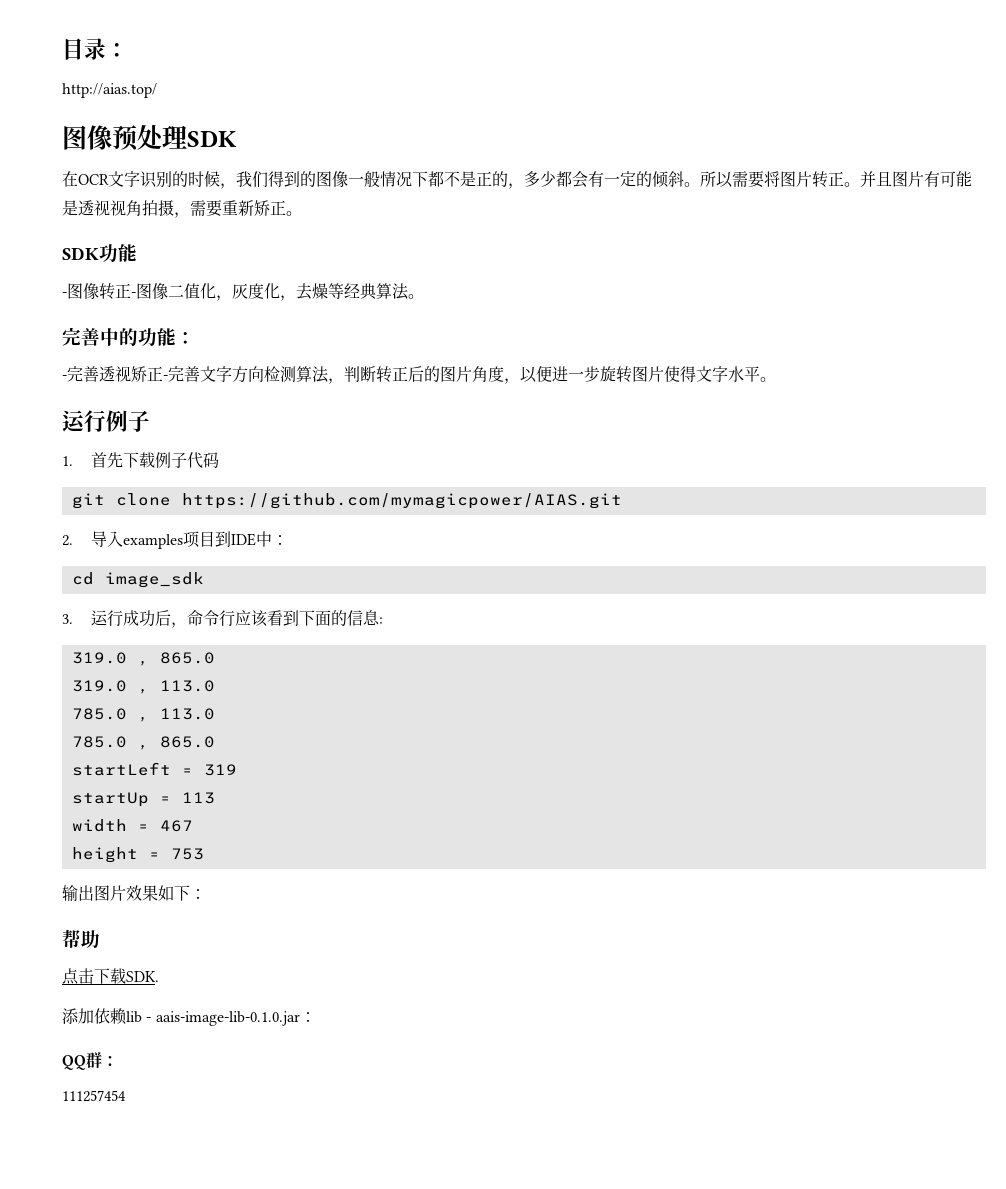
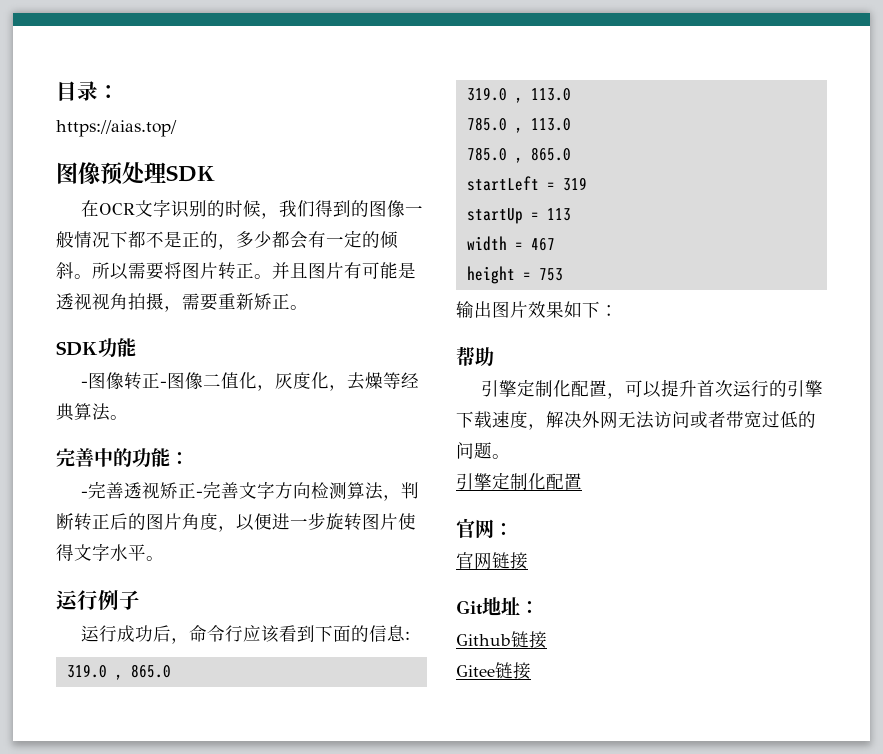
[62,83,157,98] http://aias.top/ -> [56,120,177,137] https://aias.top/
[62,452,220,469] [71,493,622,509] [62,531,289,549] [71,572,204,588] [62,614,73,624] 1.首先下载例子代码 // git clone https://github.com/mymagicpower/AIAS.git // 2.导入examples项目到IDE中： // cd image_sdk // 3. -> (140, 600) none
[62,968,159,985] [62,1008,316,1026] [62,1052,118,1070] [62,1090,126,1102] 点击下载SDK. // 添加依赖lib - aais-image-lib-0.1.0.jar： // QQ群： // 111257454 -> [480,379,823,399] [456,411,816,430] [456,442,510,459] [456,472,582,490] [456,518,513,538] [456,552,528,570] [456,597,539,616] [456,631,547,649] [456,662,531,680] 引擎定制化配置，可以提升首次运行的引擎下载速度，解决外网无法访问或者带宽过低的问题。 // 引擎定制化配置 // 官网： // 官网链接 // Git地址： // Github链接 // Gitee链接

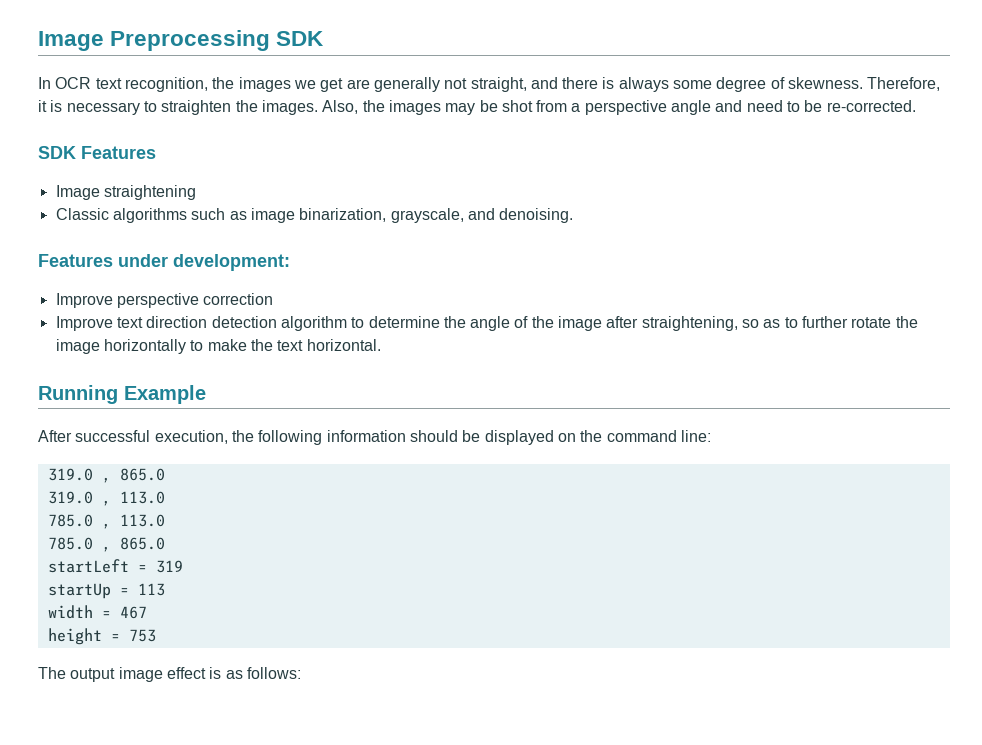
[56,81,119,101] [56,120,177,137] [56,162,215,185] [80,199,423,219] [56,230,398,250] [56,262,416,280] [56,293,308,312] [56,338,136,357] [80,372,419,391] [56,403,128,421] [56,448,189,467] [80,481,419,501] [56,512,416,532] [56,543,164,561] [56,589,140,610] [80,625,410,644] 目录： // https://aias.top/ // 图像预处理SDK // 在OCR文字识别的时候，我们得到的图像一般情况下都不是正的，多少都会有一定的倾斜。所以需要将图片转正。并且图片有可能是透视视角拍摄，需要重新矫正。 // SDK功能 // -图像转正-图像二值化，灰度化，去燥等经典算法。 // 完善中的功能： // -完善透视矫正-完善文字方向检测算法，判断转正后的图片角度，以便进一步旋转图片使得文字水平。 // 运行例子 // 运行成功后，命令行应该看到下面的信息: -> [38,30,325,51] [38,77,941,92] [38,100,916,115] [38,146,156,159] [55,185,196,200] [55,208,574,223] [38,254,290,271] [55,293,274,308] [55,316,918,331] [55,339,381,354] [38,385,206,404] [38,430,711,445] Image Preprocessing SDK // In OCR text recognition, the images we get are generally not straight, and there is always some degree of skewness. Therefore, it is necessary to straighten the images. Also, the images may be shot from a perspective angle and need to be re-corrected. // SDK Features // Image straightening // Classic algorithms such as image binarization, grayscale, and denoising. // Features under development: // Improve perspective correction // Improve text direction detection algorithm to determine the angle of the image after straightening, so as to further rotate the image horizontally to make the text horizontal. // Running Example // After successful execution, the following information should be displayed on the command line:
[456,301,618,318] [456,346,494,366] [480,379,823,399] [456,411,816,430] [456,442,510,459] [456,472,582,490] [456,518,513,538] [456,552,528,570] [456,597,539,616] [456,631,547,649] [456,662,531,680] 输出图片效果如下： // 帮助 // 引擎定制化配置，可以提升首次运行的引擎下载速度，解决外网无法访问或者带宽过低的问题。 // 引擎定制化配置 // 官网： // 官网链接 // Git地址： // Github链接 // Gitee链接 -> [38,667,301,682] The output image effect is as follows:

